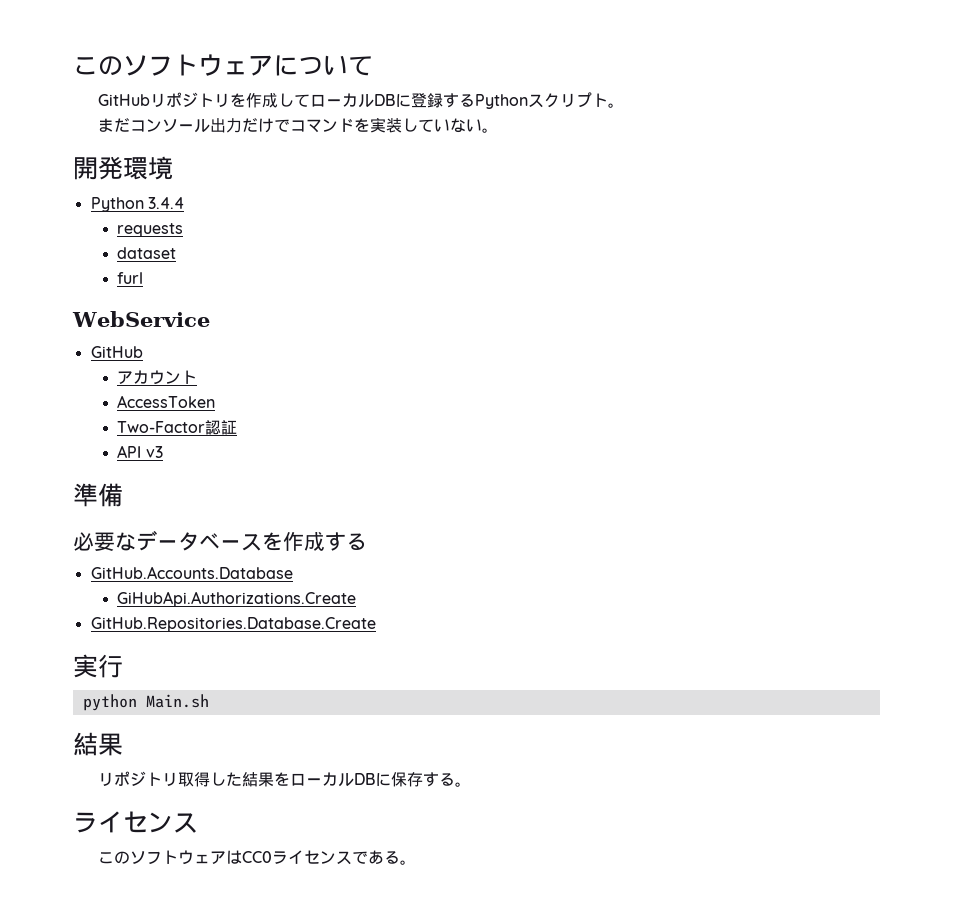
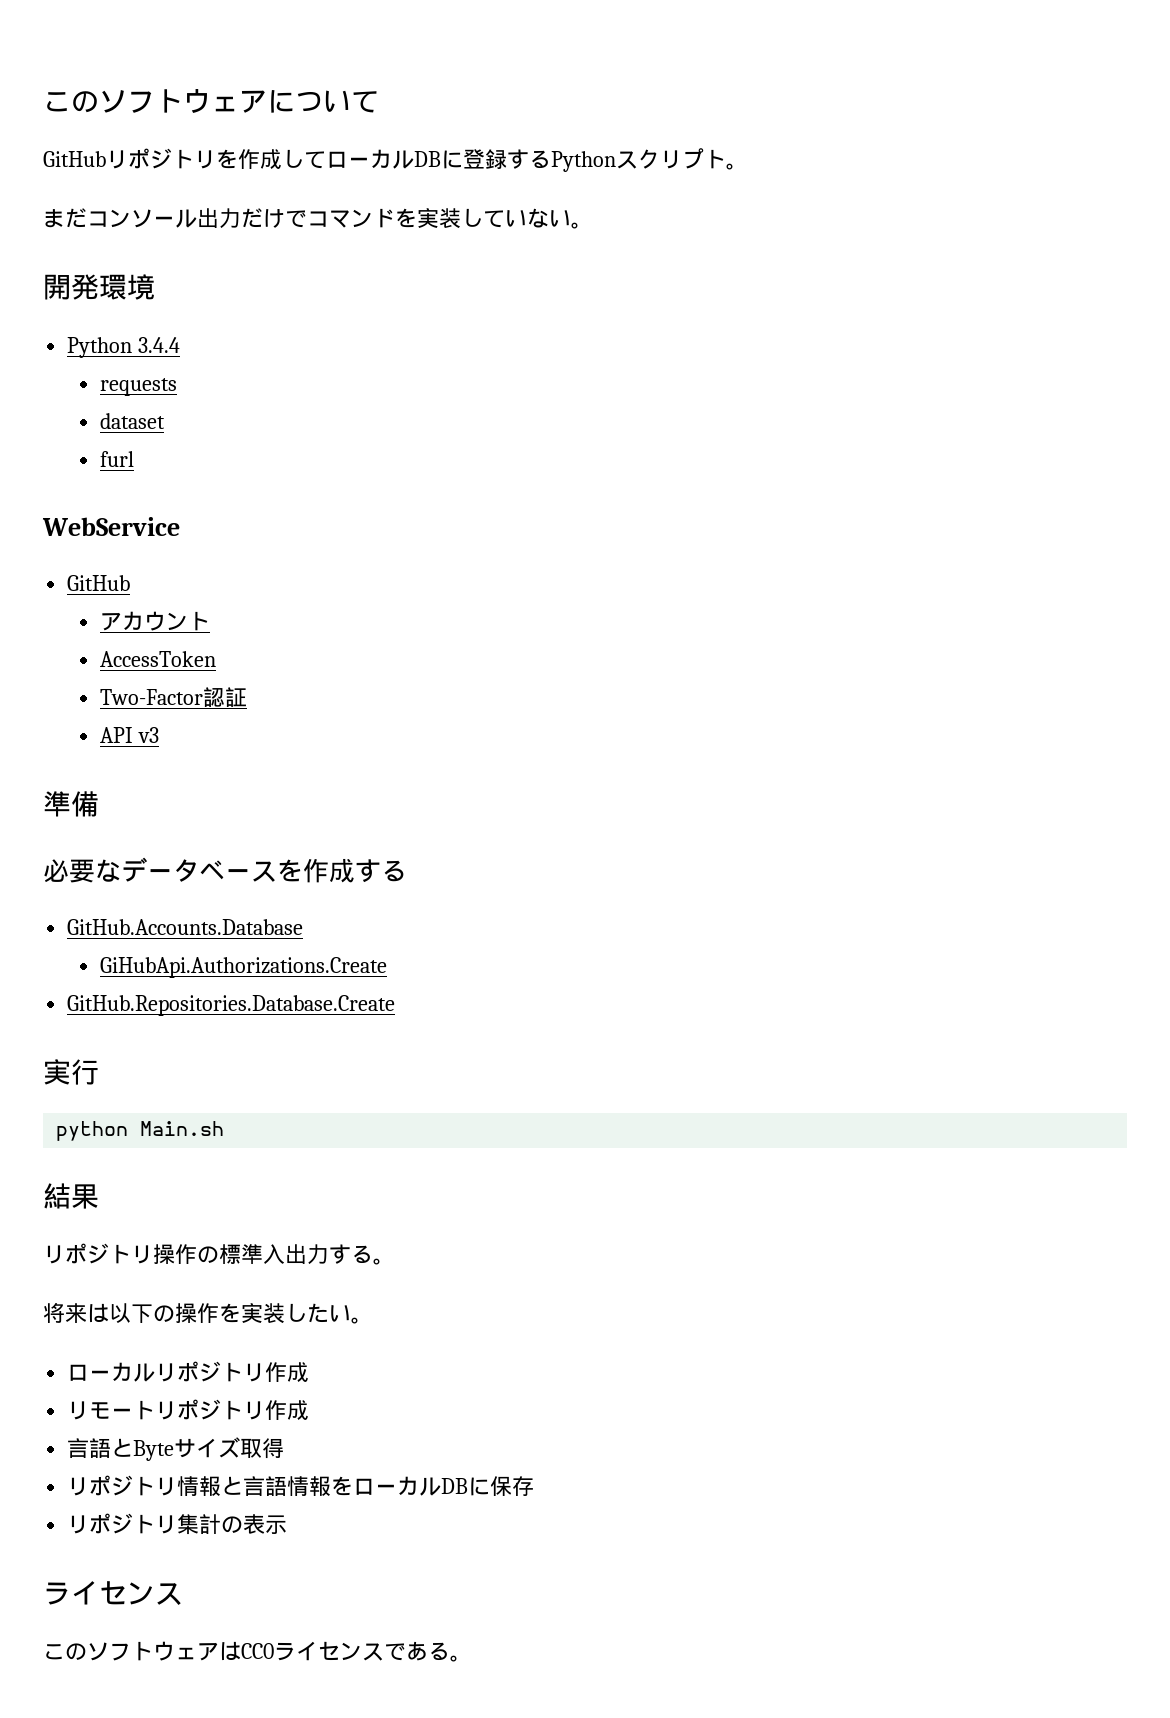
[177,772,274,787] 取得した結果 -> [153,1244,395,1265] [43,1302,373,1324] [67,1361,310,1382] [67,1399,310,1420] [67,1437,285,1461] [67,1475,332,1496] 操作の標準入出力する。 // 将来は以下の操作を実装したい。 // ローカルリポジトリ作成 // リモートリポジトリ作成 // 言語とByteサイズ取得 // リポジトリ情報と言語情報
[422,772,471,787] する。 -> [67,1513,288,1535] // リポジトリ集計の表示

